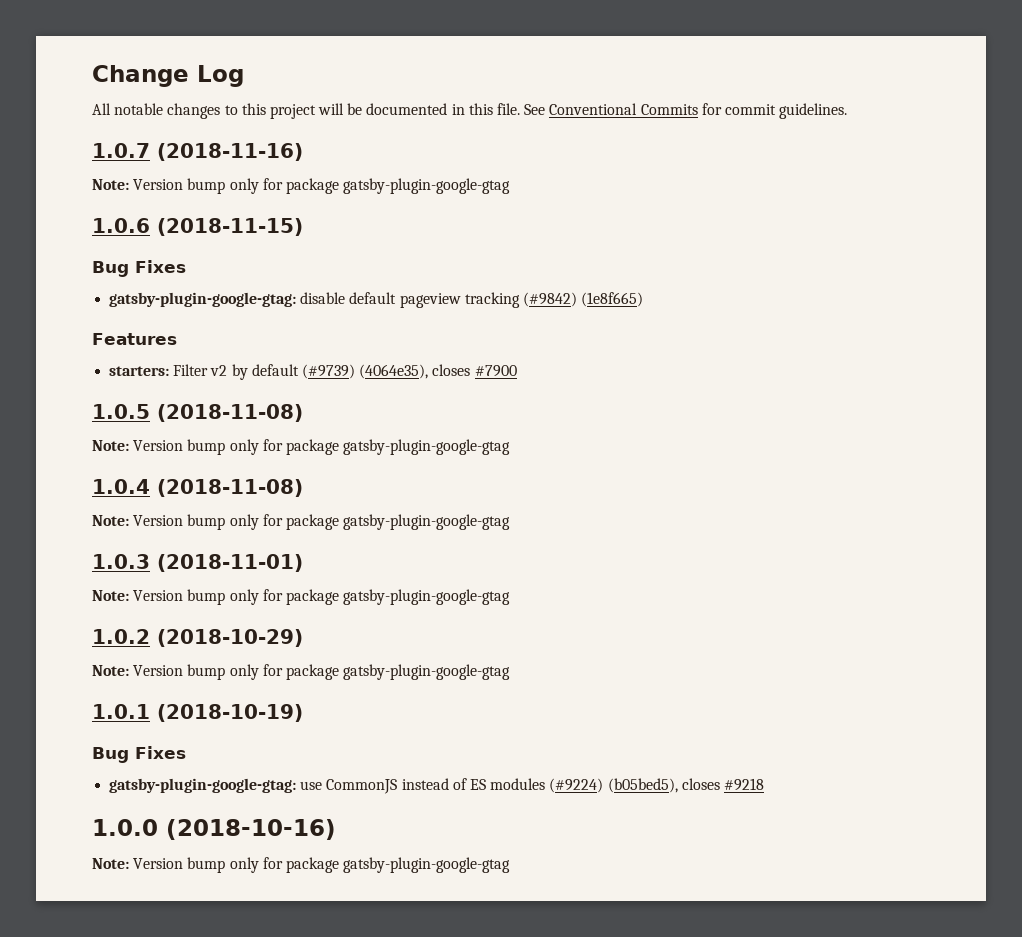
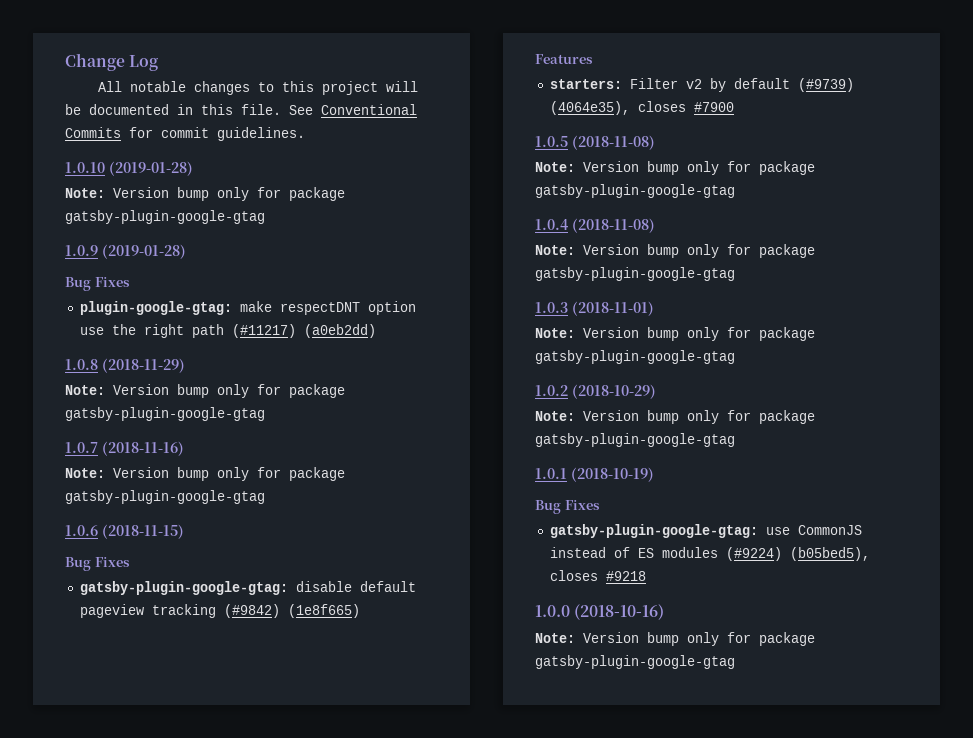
(848, 111) none -> [65,161,193,176] [65,187,345,201] [65,210,265,224] [65,244,186,259] [65,277,130,291] [79,301,416,315] [79,324,376,338] [65,358,185,373] [65,384,345,398] [65,407,265,421] // 1.0.10 (2019-01-28) // Note: Version bump only for package gatsby-plugin-google-gtag // 1.0.9 (2019-01-28) // Bug Fixes // plugin-google-gtag: make respectDNT option use the right path (#11217) (a0eb2dd) // 1.0.8 (2018-11-29) // Note: Version bump only for package gatsby-plugin-google-gtag

